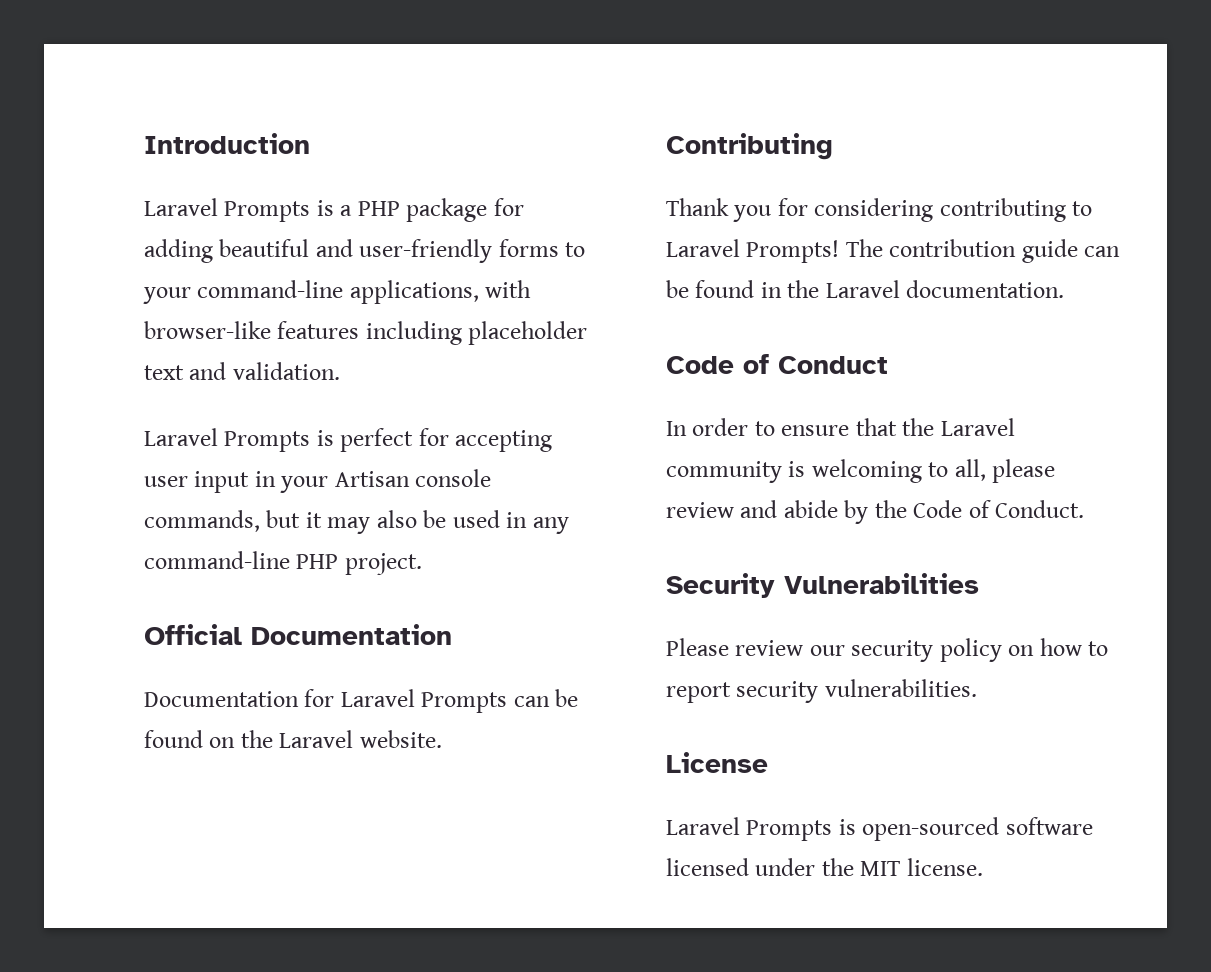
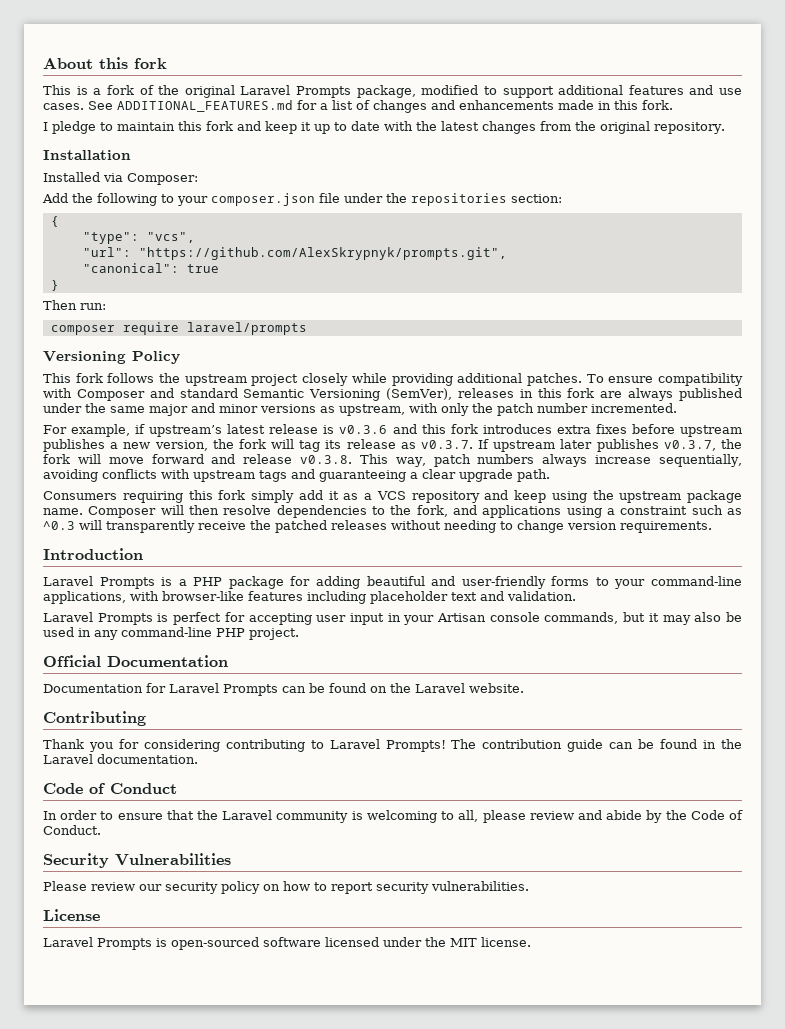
(144, 143) none -> [43,57,167,69] [43,85,742,98] [43,100,673,113] [43,121,725,134] [43,150,131,160] [43,172,198,185] [42,193,562,206] [50,216,59,227] [82,232,195,244] [82,247,507,260] [82,263,219,273] [50,280,59,291] [43,300,106,310] [50,322,307,335] [43,351,180,364] [43,373,744,386] [43,388,742,401] [43,403,677,416] [43,424,743,437] [43,439,742,452] [43,454,743,467] [43,469,550,482] [43,490,742,503] [43,505,743,518] [43,520,712,533] About this fork // This is a fork of the original Laravel Prompts package, modified to support additional features and use cases. See ADDITIONAL_FEATURES.md for a list of changes and enhancements made in this fork. // I pledge to maintain this fork and keep it up to date with the latest changes from the original repository. // Installation // Installed via Composer: // Add the following to your composer.json file under the repositories section: // { // "type": "vcs", // "url": "https://github.com/AlexSkrypnyk/prompts.git", // "canonical": true // } // Then run: // composer require laravel/prompts // Versioning Policy // This fork follows the upstream project closely while providing additional patches. To ensure compatibility with Composer and standard Semantic Versioning (SemVer), releases in this fork are always published under the same major and minor versions as upstream, with only the patch number incremented. // For example, if upstream’s latest release is v0.3.6 and this fork introduces extra fixes before upstream publishes a new version, the fork will tag its release as v0.3.7. If upstream later publishes v0.3.7, the fork will move forward and release v0.3.8. This way, patch numbers always increase sequentially, avoiding conflicts with upstream tags and guaranteeing a clear upgrade path. // Consumers requiring this fork simply add it as a VCS repository and keep using the upstream package name. Composer will then resolve dependencies to the fork, and applications using a constraint such as ^0.3 will transparently receive the patched releases without needing to change version requirements. //

